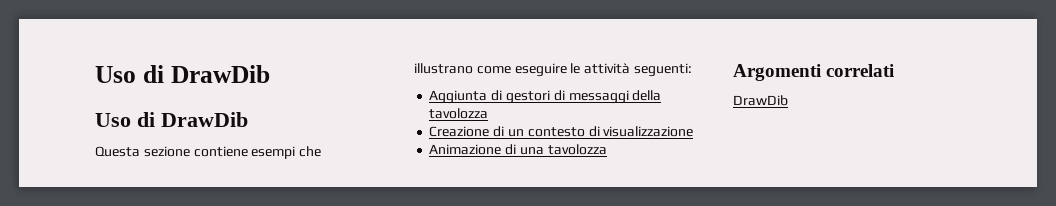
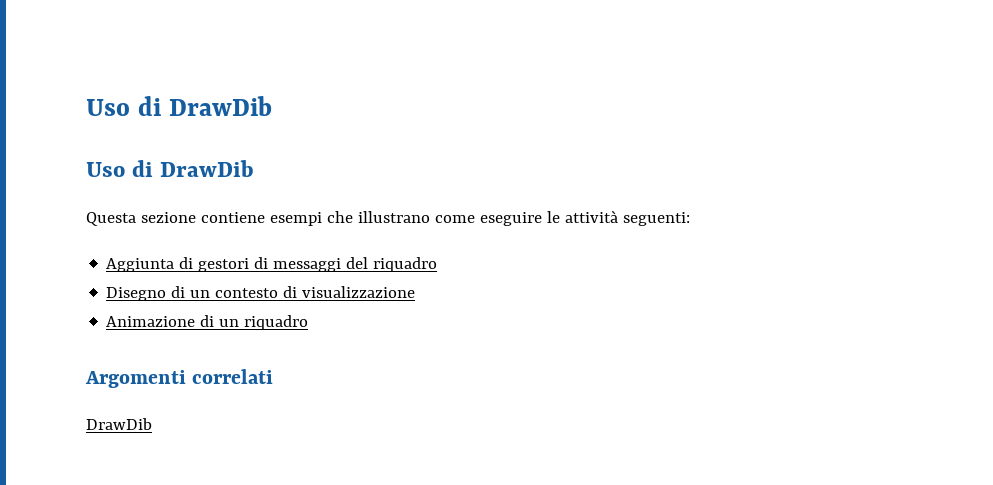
[632,90,662,101] [429,108,489,119] [429,126,490,137] della tavolozza // Creazione -> [346,257,438,272] [106,287,167,301] del riquadro // Disegno
[519,144,607,155] una tavolozza -> [219,315,309,330] un riquadro

